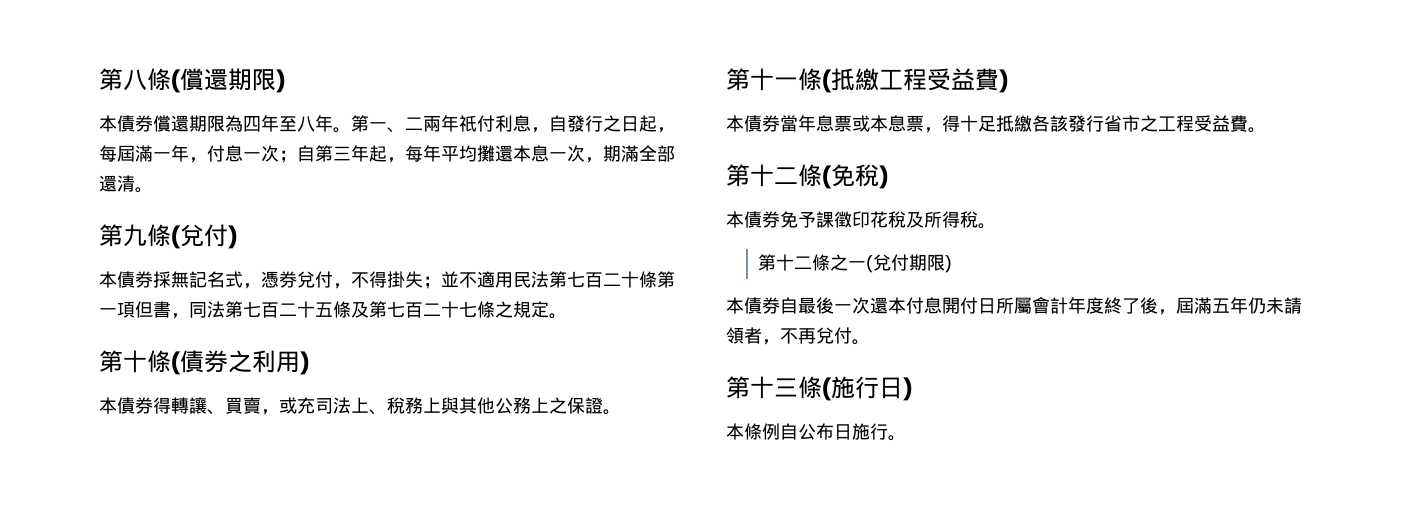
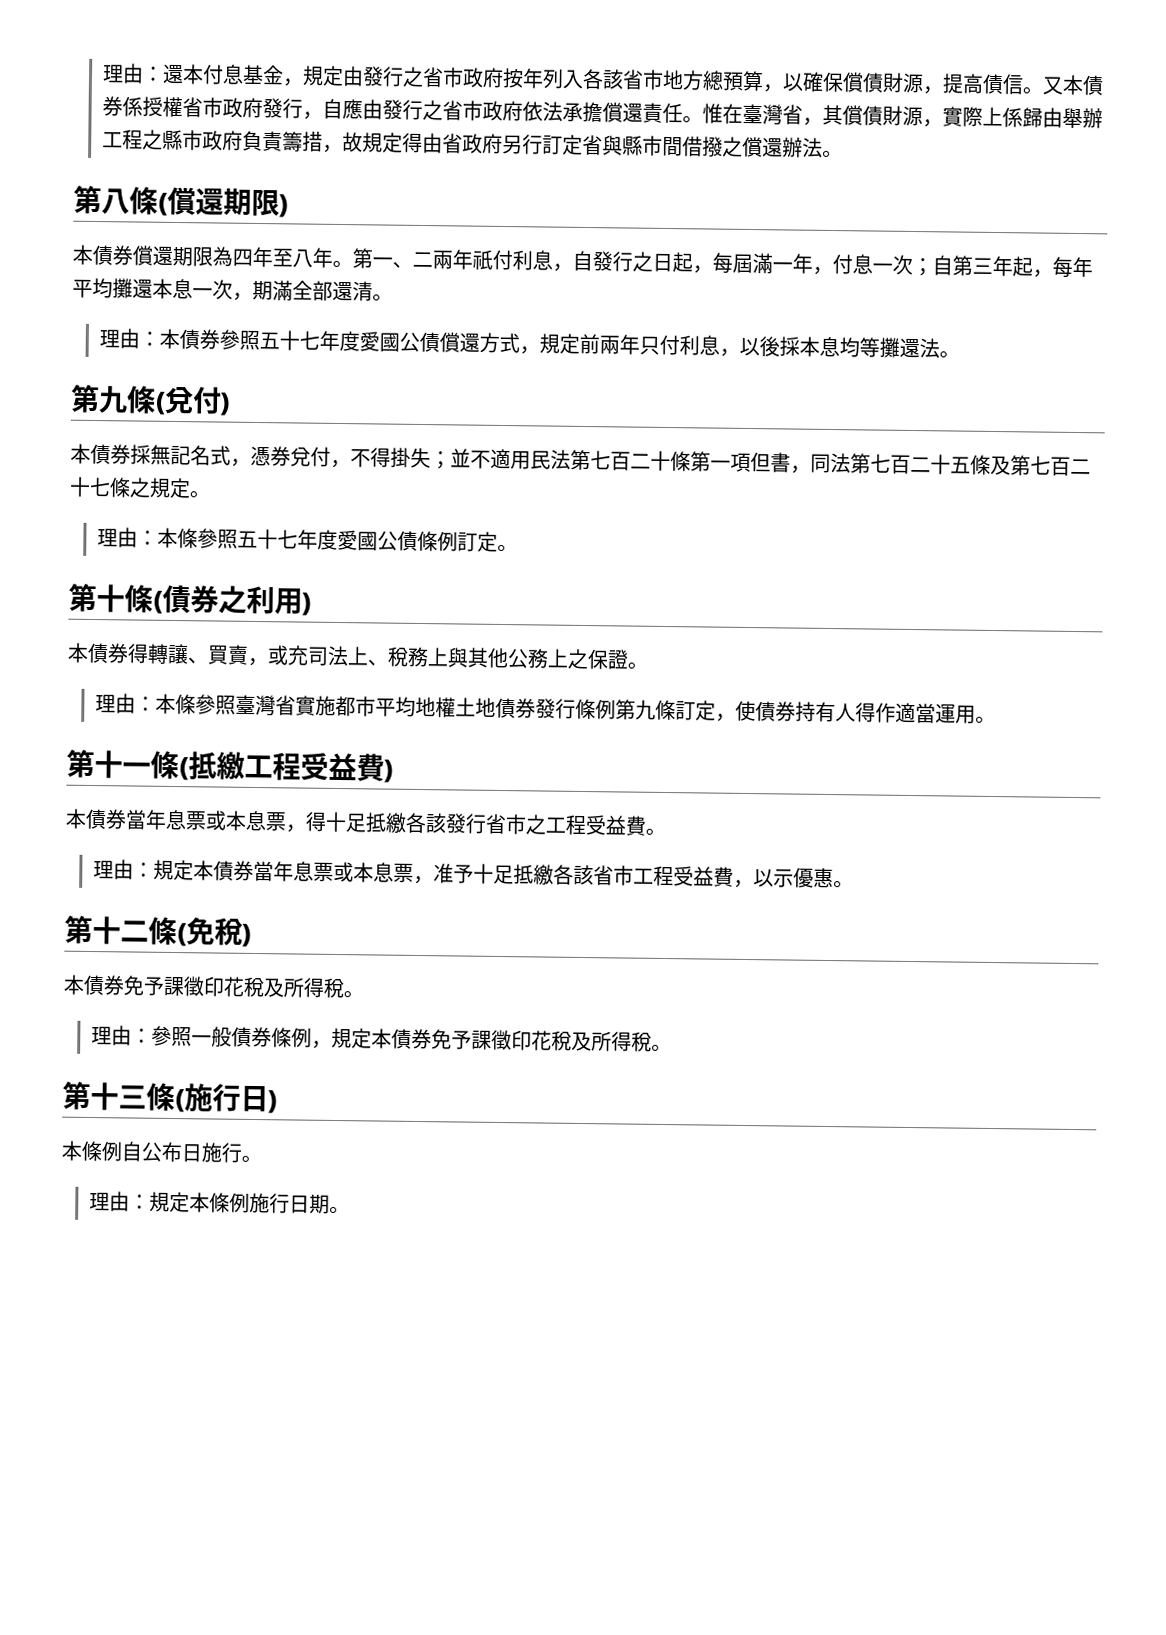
(99, 79) none -> [102,63,1105,96] [102,96,1104,129] [102,129,844,159] 理由：還本付息基金，規定由發行之省市政府按年列入各該省市地方總預算，以確保償債財源，提高債信。又本債券係授權省市政府發行，自應由發行之省市政府依法承擔償還責任。惟在臺灣省，其償債財源，實際上係歸由舉辦工程之縣市政府負責籌措，故規定得由省政府另行訂定省與縣市間借撥之償還辦法。 //
(153, 190) none -> [99,328,961,359] // 理由：本債券參照五十七年度愛國公債償還方式，規定前兩年只付利息，以後採本息均等攤還法。
(567, 316) none -> [97,527,519,553] // 理由：本條參照五十七年度愛國公債條例訂定。
(621, 412) none -> [95,693,997,725] // 理由：本條參照臺灣省實施都市平均地權土地債券發行條例第九條訂定，使債券持有人得作適當運用。
(1266, 130) none -> [93,859,855,889] // 理由：規定本債券當年息票或本息票，准予十足抵繳各該省市工程受益費，以示優惠。
[758,254,953,273] [726,297,1302,315] [726,327,852,345] 第十二條之一(兌付期限) // 本債券自最後一次還本付息開付日所屬會計年度終了後，屆滿五年仍未請領者，不再兌付 -> [91,1025,653,1052] 理由：參照一般債券條例，規定本債券免予課徵印花稅及所得稅
(906, 438) none -> [89,1191,351,1215] // 理由：規定本條例施行日期。

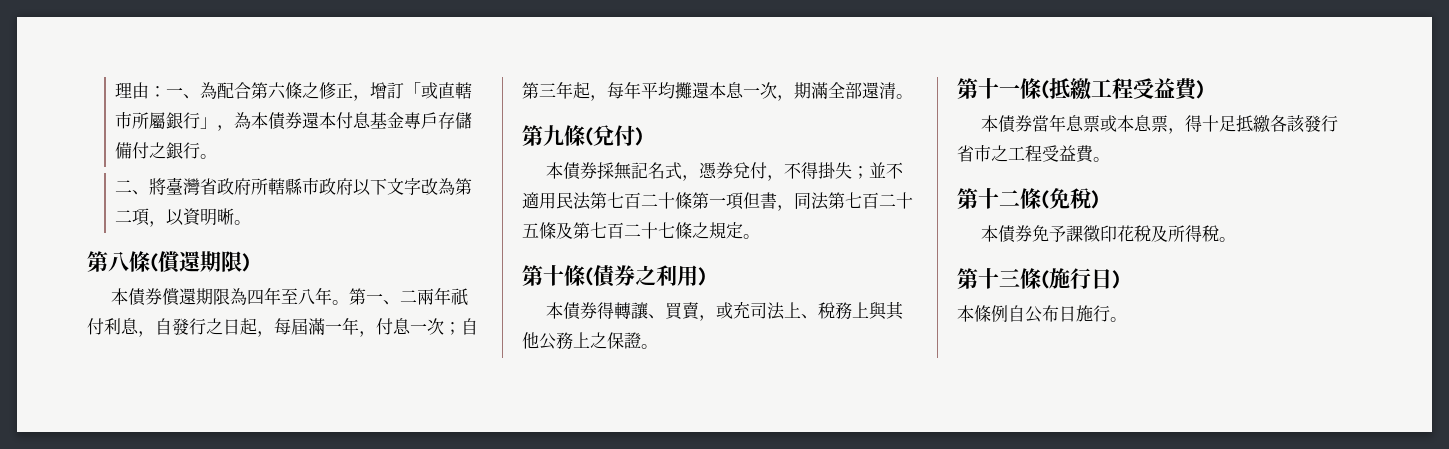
[102,63,1105,96] [102,96,1104,129] [102,129,824,158] 理由：還本付息基金，規定由發行之省市政府按年列入各該省市地方總預算，以確保償債財源，提高債信。又本債券係授權省市政府發行，自應由發行之省市政府依法承擔償還責任。惟在臺灣省，其償債財源，實際上係歸由舉辦工程之縣市政府負責籌措，故規定得由省政府另行訂定省與縣市間借撥之償還辦法 -> [115,82,473,101] [115,112,473,131] [115,142,218,159] [115,177,473,196] [115,208,235,227] 理由：一、為配合第六條之修正，增訂「或直轄市所屬銀行」，為本債券還本付息基金專戶存儲備付之銀行。 // 二、將臺灣省政府所轄縣市政府以下文字改為第二項，以資明晰
[99,328,961,359] // 理由：本債券參照五十七年度愛國公債償還方式，規定前兩年只付利息，以後採本息均等攤還法。 -> (913, 96) none
[97,527,519,553] // 理由：本條參照五十七年度愛國公債條例訂定。 -> (760, 236) none
[95,693,997,725] // 理由：本條參照臺灣省實施都市平均地權土地債券發行條例第九條訂定，使債券持有人得作適當運用。 -> (658, 346) none
[93,859,855,889] // 理由：規定本債券當年息票或本息票，准予十足抵繳各該省市工程受益費，以示優惠。 -> (1110, 159) none
[91,1025,673,1053] // 理由：參照一般債券條例，規定本債券免予課徵印花稅及所得稅。 -> (1236, 239) none
[89,1191,351,1215] // 理由：規定本條例施行日期。 -> (1127, 319) none

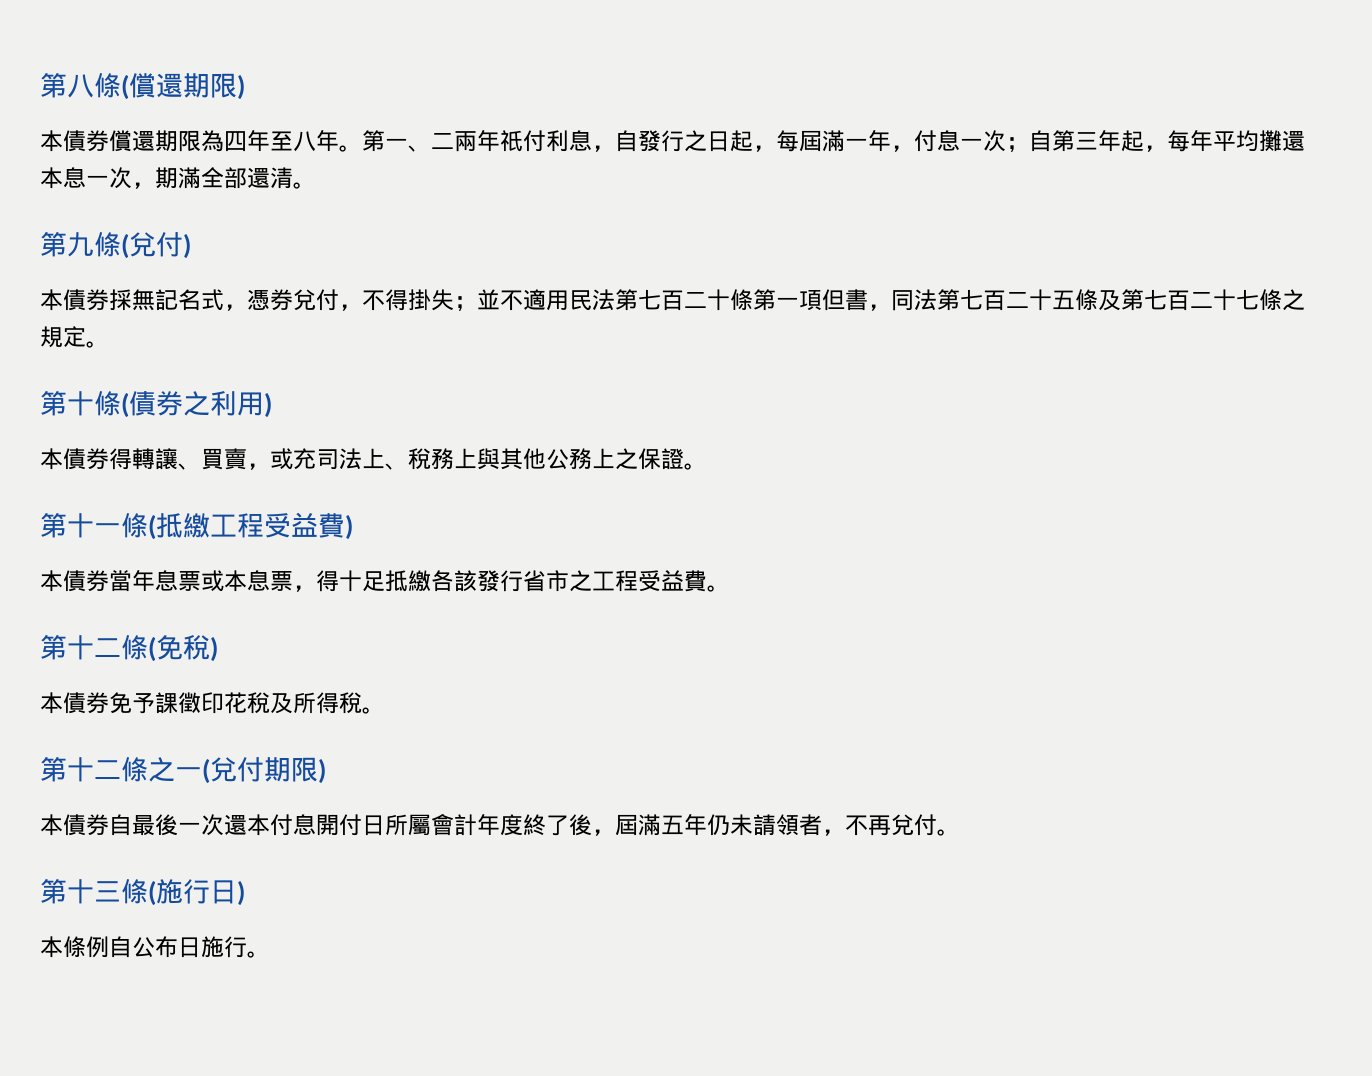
[115,82,473,101] [115,112,473,131] [115,142,218,159] [115,177,473,196] [115,208,252,227] 理由：一、為配合第六條之修正，增訂「或直轄市所屬銀行」，為本債券還本付息基金專戶存儲備付之銀行。 // 二、將臺灣省政府所轄縣市政府以下文字改為第二項，以資明晰。 // -> (40, 85) none
(1236, 239) none -> [40,756,326,784] [40,814,960,836] // 第十二條之一(兌付期限) // 本債券自最後一次還本付息開付日所屬會計年度終了後，屆滿五年仍未請領者，不再兌付。

